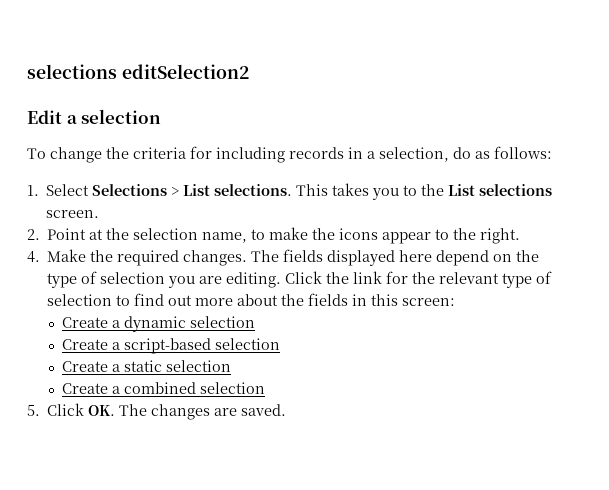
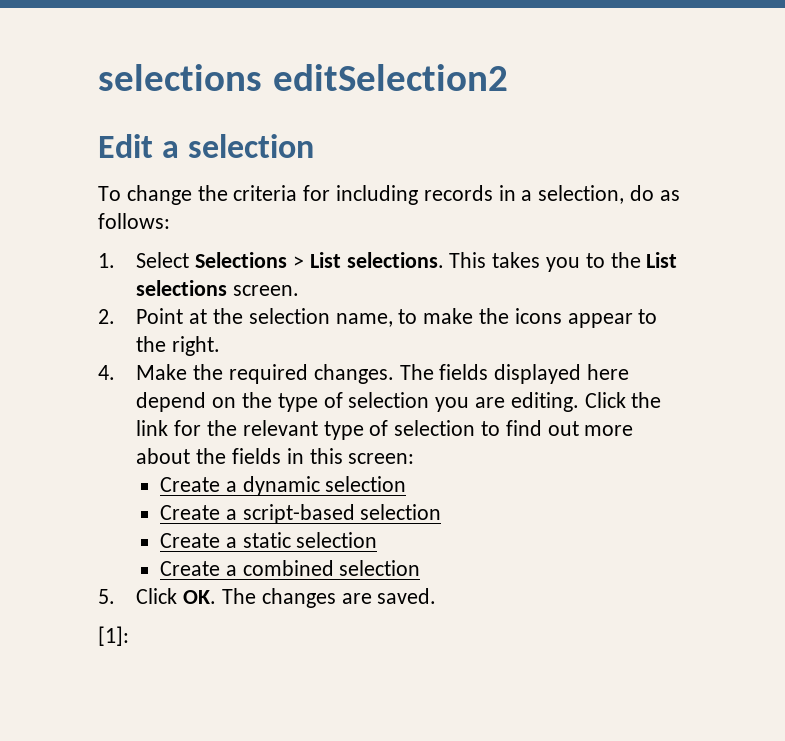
(287, 410) none -> [98,626,129,646] // [1]:

